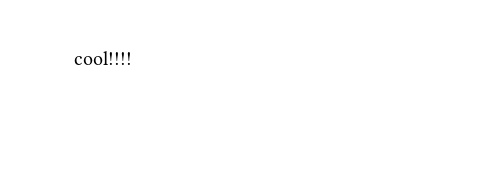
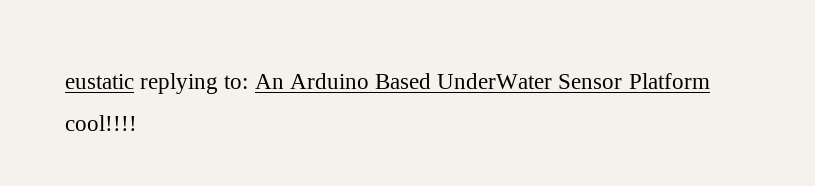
(74, 58) none -> [65,73,710,94] eustatic replying to: An Arduino Based UnderWater Sensor Platform //

